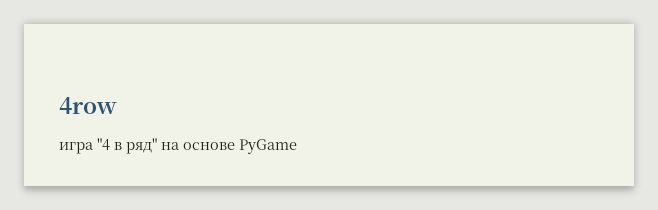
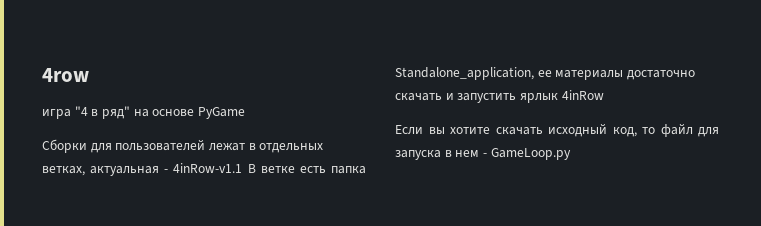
(297, 146) none -> [42,139,324,153] [42,163,366,176] [395,67,695,80] [395,90,604,103] [395,123,719,137] [395,148,571,160] // Сборки для пользователей лежат в отдельных ветках, актуальная - 4inRow-v1.1 В ветке есть папка Standalone_application, ее материалы достаточно скачать и запустить ярлык 4inRow // Если вы хотите скачать исходный код, то файл для запуска в нем - GameLoop.py

